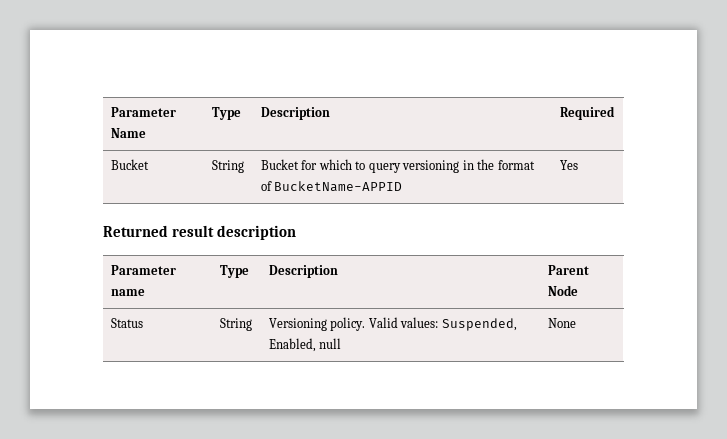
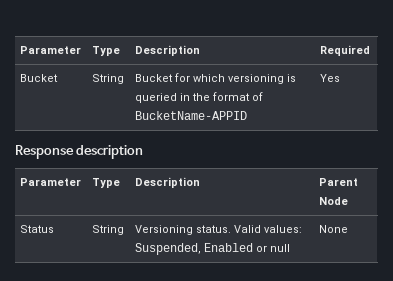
[110,107,176,117] [110,128,146,138] Parameter Name -> [20,46,82,54] Parameter
[355,160,460,173] to query versioning -> [228,74,297,84] [135,93,178,103] versioning is queried
[103,225,214,237] Returned result -> [15,145,74,159] Response
[110,289,145,296] name -> (82, 182) none
[330,317,366,331] policy. -> [196,225,232,233] status.
[268,338,316,352] Enabled, -> [204,243,268,252] Enabled or

